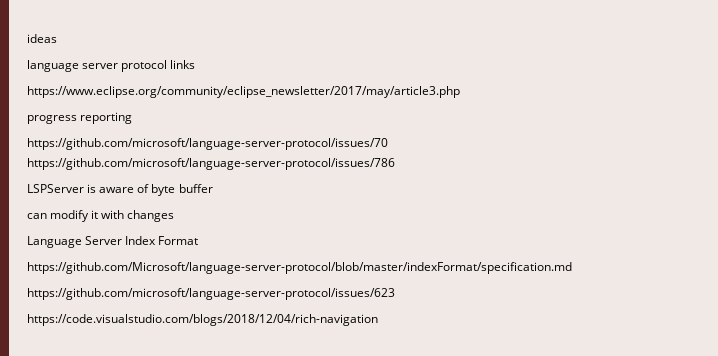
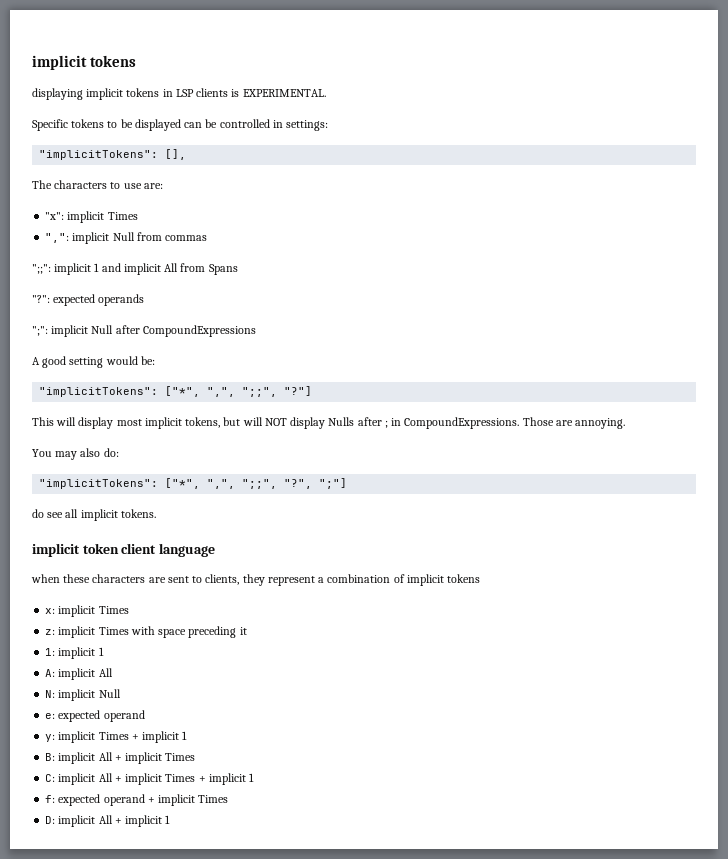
[27,34,57,43] [27,60,196,72] [27,86,460,98] [27,112,133,124] [27,138,388,150] [27,158,395,170] [27,184,213,196] [27,210,175,222] [27,236,199,248] [27,262,572,274] [27,288,395,300] [27,314,378,326] ideas // language server protocol links // https://www.eclipse.org/community/eclipse_newsletter/2017/may/article3.php // progress reporting // https://github.com/microsoft/language-server-protocol/issues/70 https://github.com/microsoft/language-server-protocol/issues/786 // LSPServer is aware of byte buffer // can modify it with changes // Language Server Index Format // https://github.com/Microsoft/language-server-protocol/blob/master/indexFormat/specification.md // https://github.com/microsoft/language-server-protocol/issues/623 // https://code.visualstudio.com/blogs/2018/12/04/rich-navigation -> [32,55,137,70] [32,88,326,100] [32,119,329,131] [39,149,187,160] [32,180,163,189] [45,211,138,223] [45,232,208,244] [32,263,238,275] [32,294,145,306] [32,325,256,337] [32,356,155,368] [39,386,313,397] [32,417,626,429] [32,448,119,460] [39,478,348,489] [32,509,156,521] [32,543,215,557] [31,574,481,586] [45,605,129,617] [45,626,247,638] [45,647,104,659] [45,668,113,680] [45,689,121,701] [45,710,145,722] [45,731,188,743] [45,752,196,764] [45,773,255,785] [45,794,229,806] [45,815,171,827] implicit tokens // displaying implicit tokens in LSP clients is EXPERIMENTAL. // Specific tokens to be displayed can be controlled in settings: // "implicitTokens": [], // The characters to use are: // "x": implicit Times // ",": implicit Null from commas // ";;": implicit 1 and implicit All from Spans // "?": expected operands // ";": implicit Null after CompoundExpressions // A good setting would be: // "implicitTokens": ["*", ",", ";;", "?"] // This will display most implicit tokens, but will NOT display Nulls after ; in CompoundExpressions. Those are annoying. // You may also do: // "implicitTokens": ["*", ",", ";;", "?", ";"] // do see all implicit tokens. // implicit token client language // when these characters are sent to clients, they represent a combination of implicit tokens // x: implicit Times // z: implicit Times with space preceding it // 1: implicit 1 // A: implicit All // N: implicit Null // e: expected operand // y: implicit Times + implicit 1 // B: implicit All + implicit Times // C: implicit All + implicit Times + implicit 1 // f: expected operand + implicit Times // D: implicit All + implicit 1

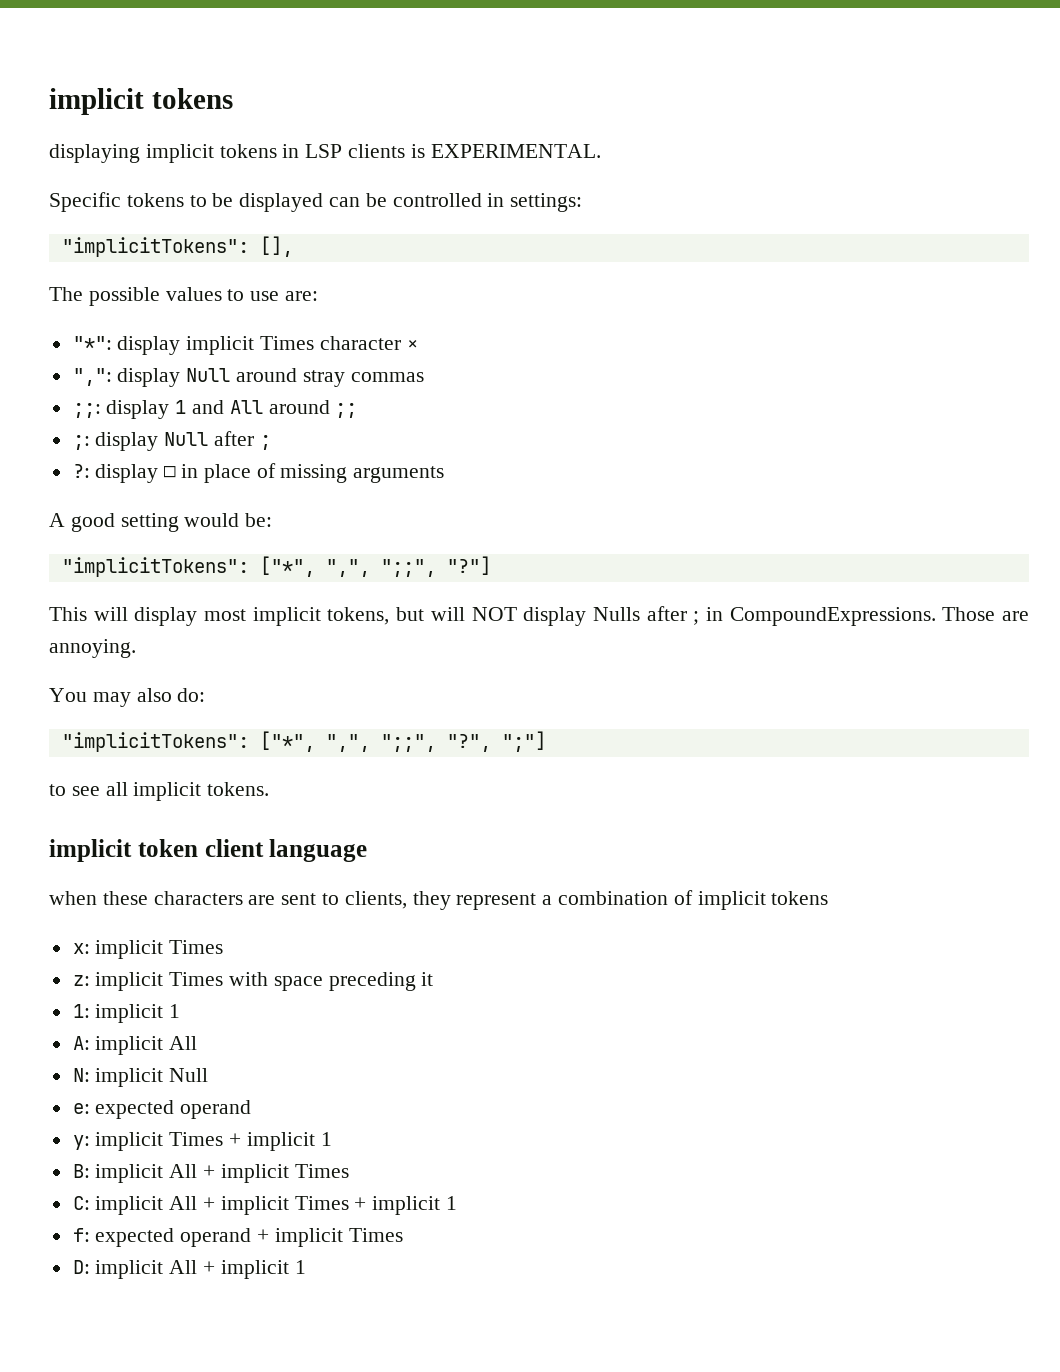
[54,180,108,189] characters -> [88,287,222,306] possible values
[45,211,138,223] "x": implicit Times -> [72,336,418,355] "*": display implicit Times character ×
[72,232,208,244] [32,263,238,275] [32,294,145,306] [32,325,256,337] implicit Null from commas // ";;": implicit 1 and implicit All from Spans // "?": expected operands // ";": implicit Null after CompoundExpressions -> [117,368,424,387] [72,400,358,419] [72,431,271,451] [72,463,445,483] display Null around stray commas // ;;: display 1 and All around ;; // ;: display Null after ; // ?: display □ in place of missing arguments
[32,509,44,518] do -> [49,784,66,796] to

